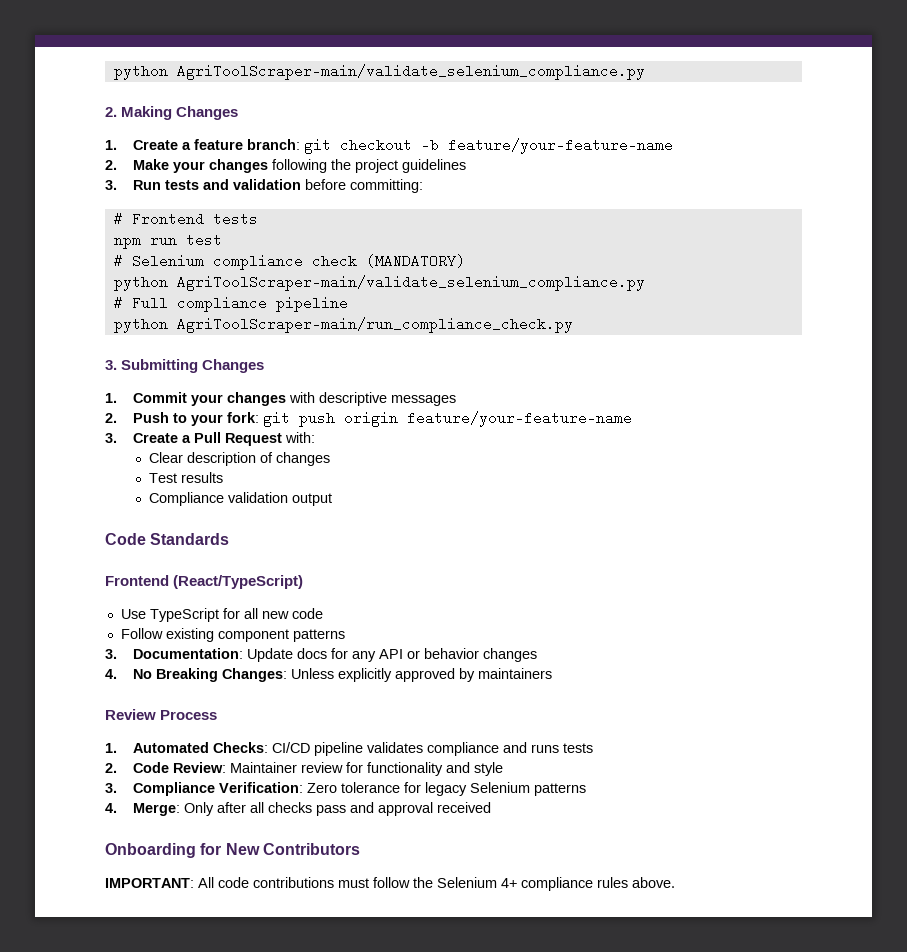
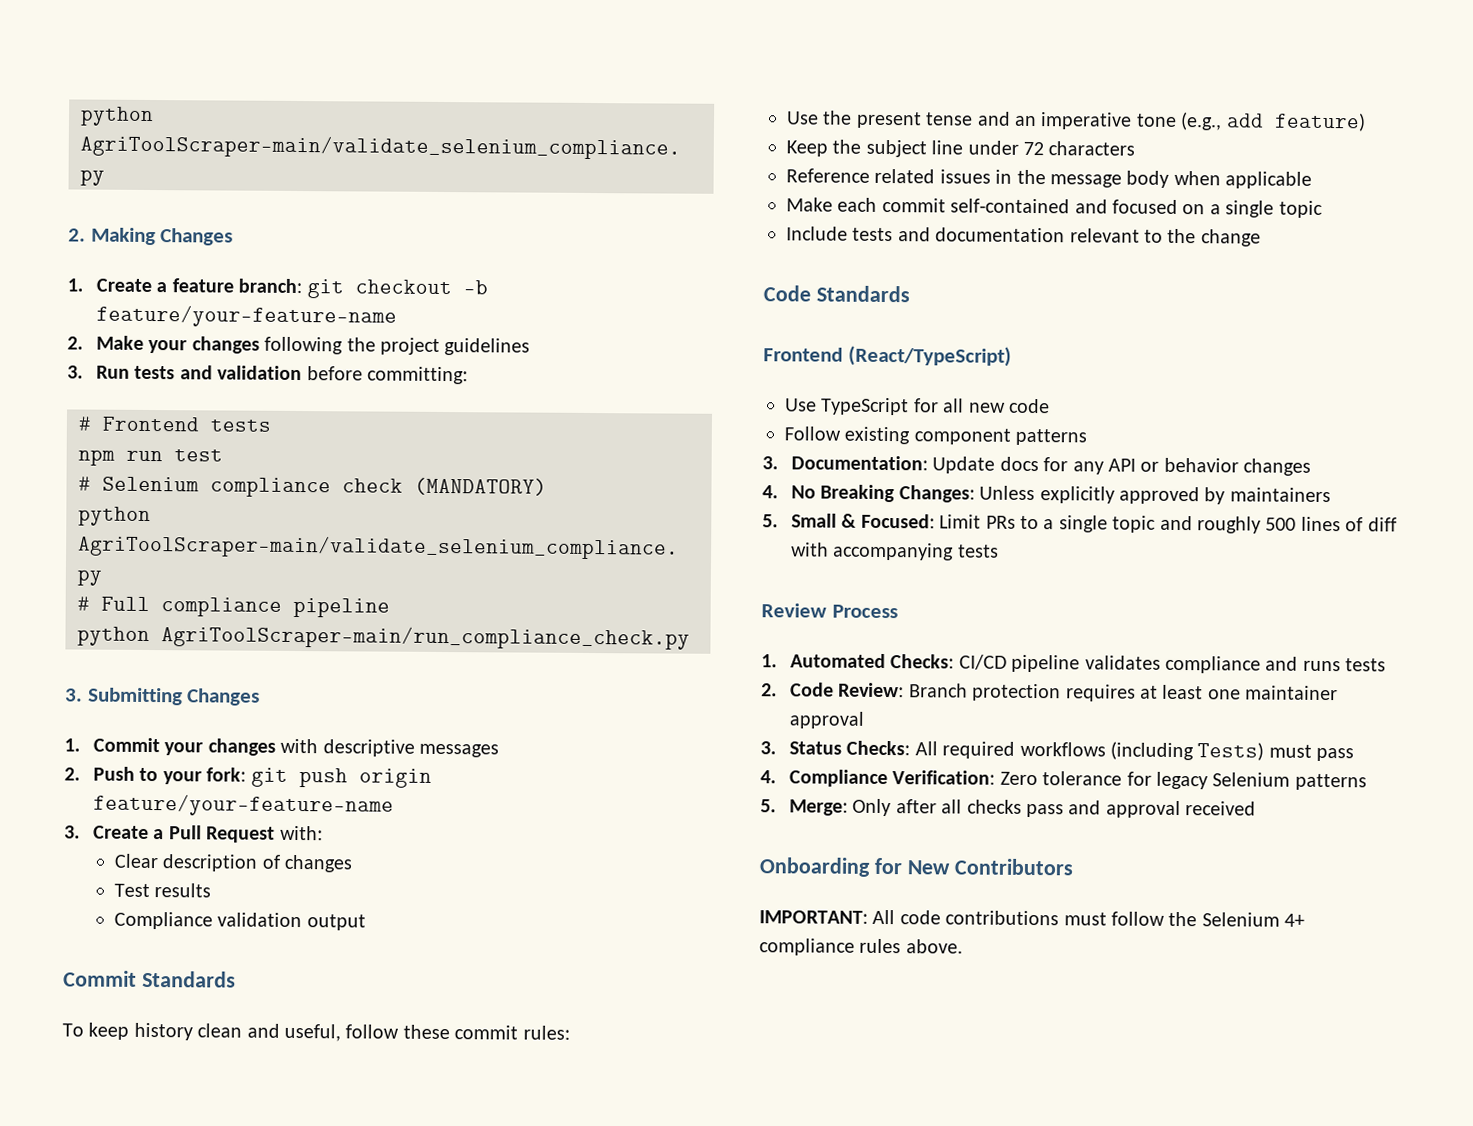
(333, 499) none -> [63,970,236,988] [62,1022,570,1042] [786,110,1366,132] [786,139,1136,158] [786,168,1313,189] [786,197,1323,218] [786,226,1261,247] // Commit Standards // To keep history clean and useful, follow these commit rules: // Use the present tense and an imperative tone (e.g., add feature) // Keep the subject line under 72 characters // Reference related issues in the message body when applicable // Make each commit self‑contained and focused on a single topic // Include tests and documentation relevant to the change
(553, 673) none -> [762,513,1397,534] [791,542,999,561] // 5. Small & Focused: Limit PRs to a single topic and roughly 500 lines of diff with accompanying tests
[230,762,504,776] [105,783,117,793] Maintainer review for functionality and style // 3. -> [908,683,1339,702] [789,711,865,729] [760,740,1355,762] [760,770,776,784] Branch protection requires at least one maintainer approval // 3. Status Checks: All required workflows (including Tests) must pass // 4.
[105,803,117,813] 4. -> [760,799,776,813] 5.

